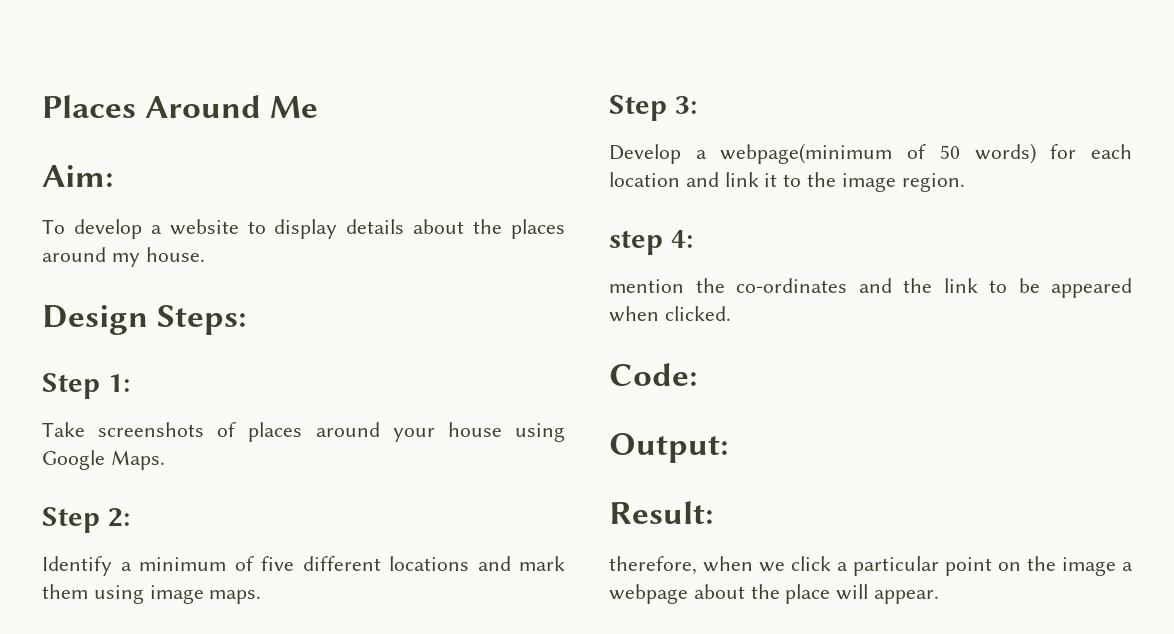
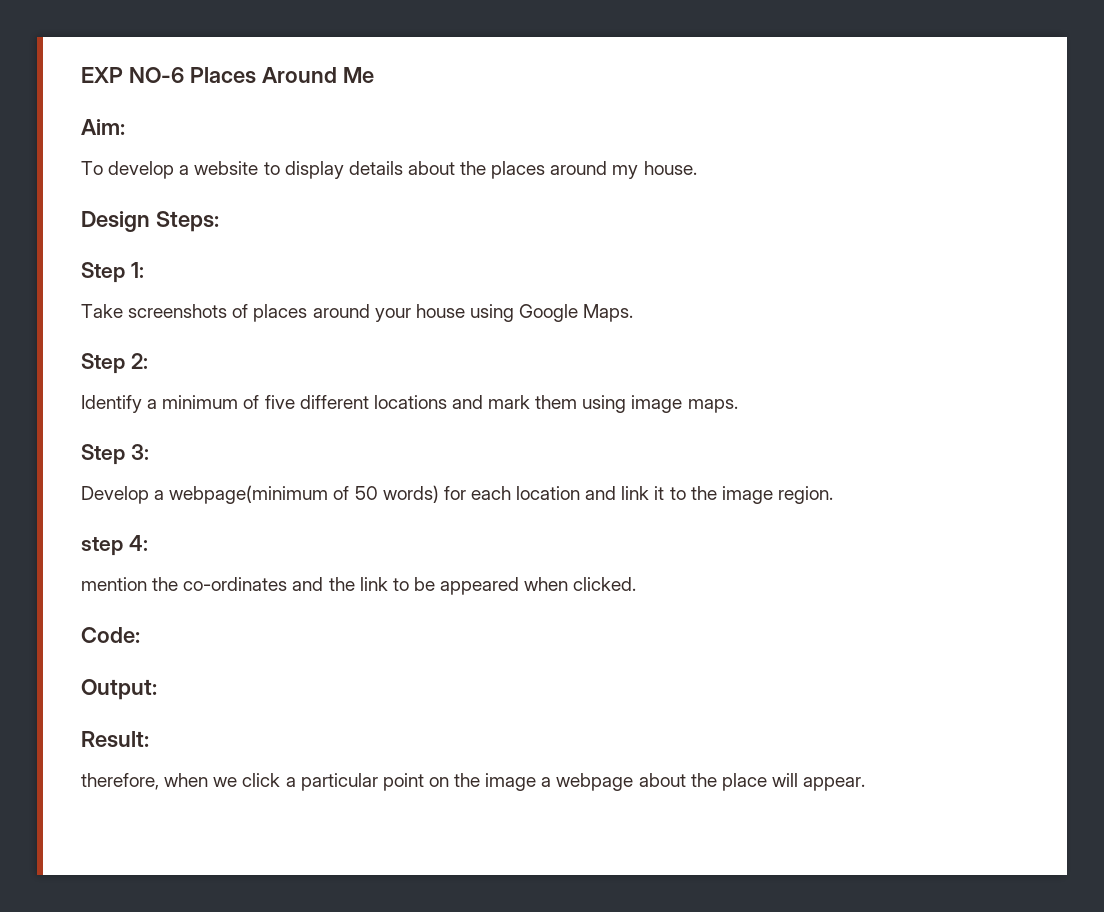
(42, 106) none -> [81,67,184,83] EXP NO-6

